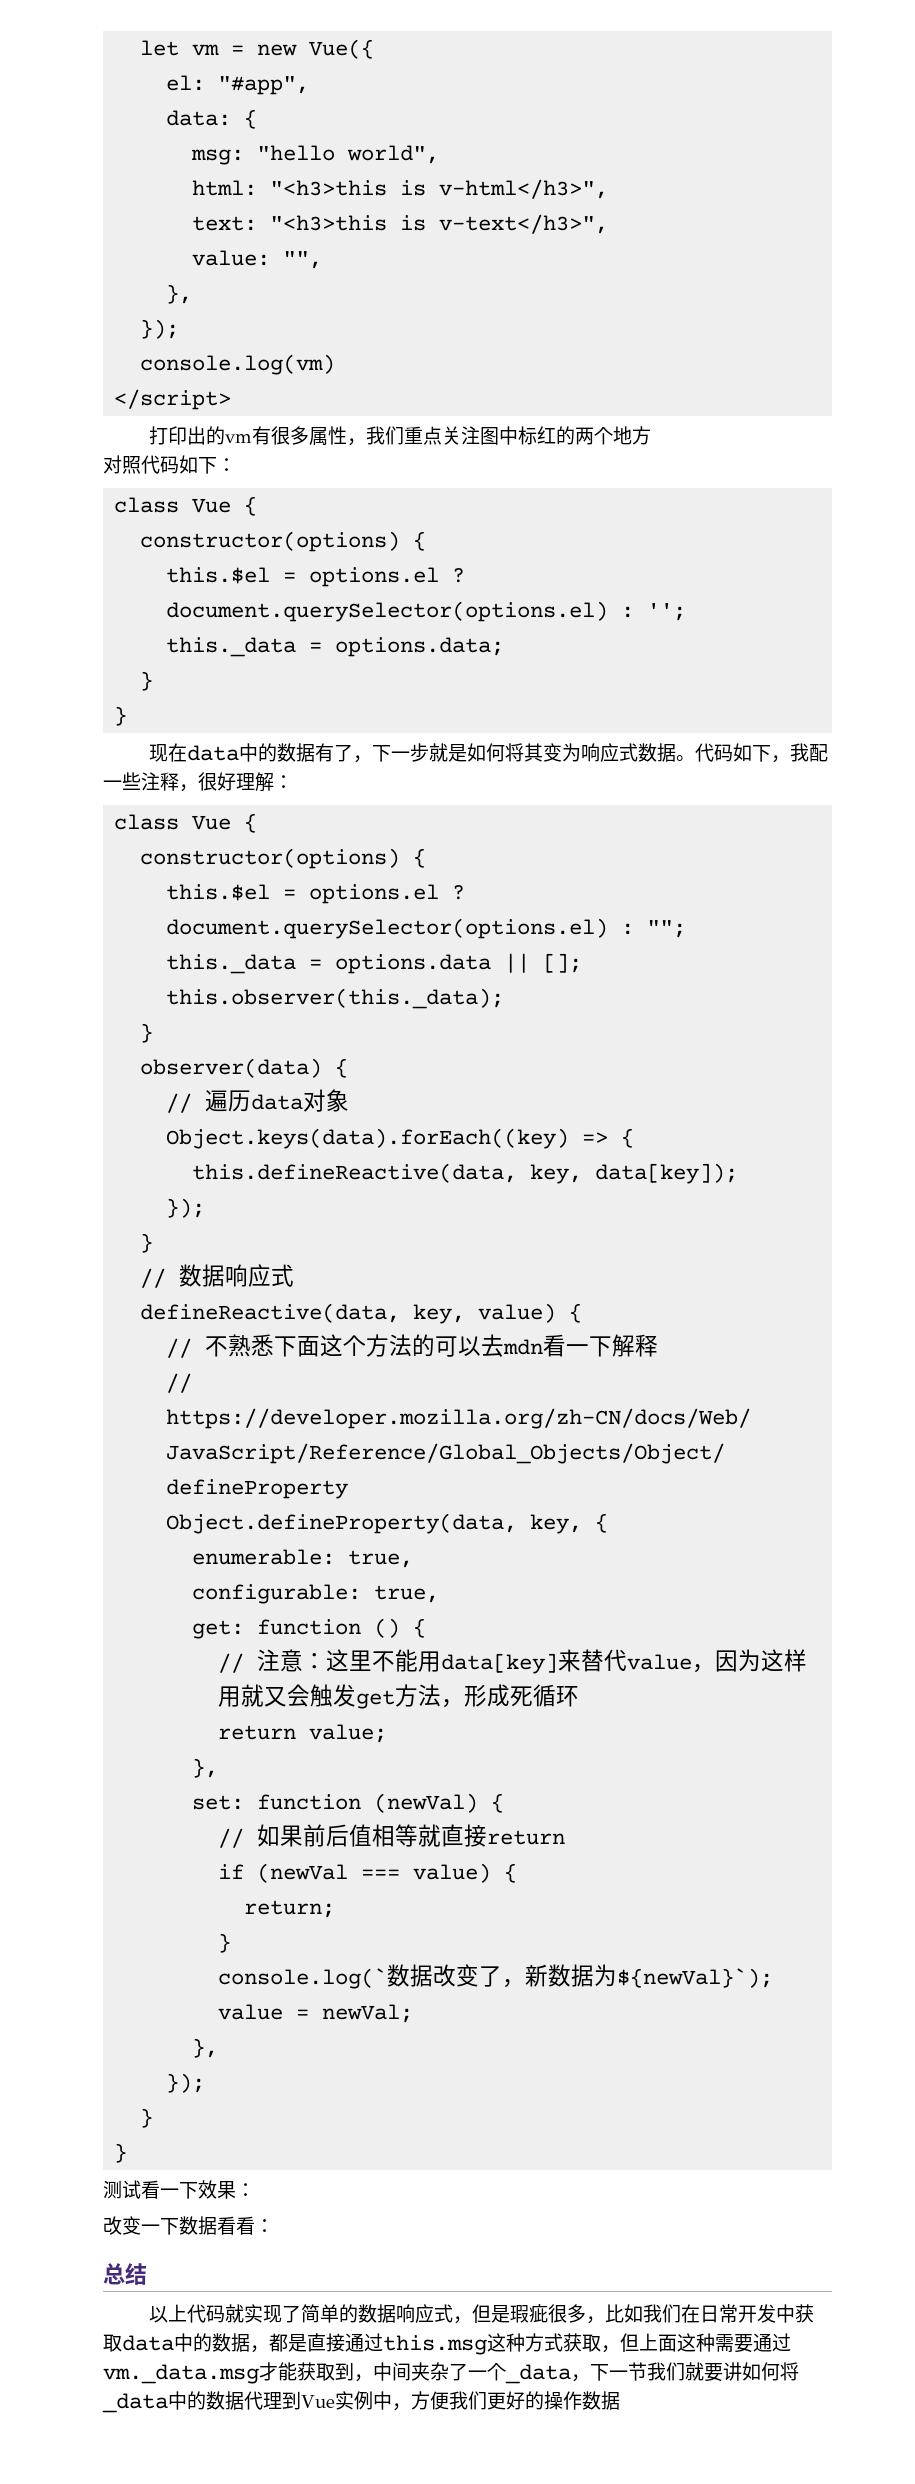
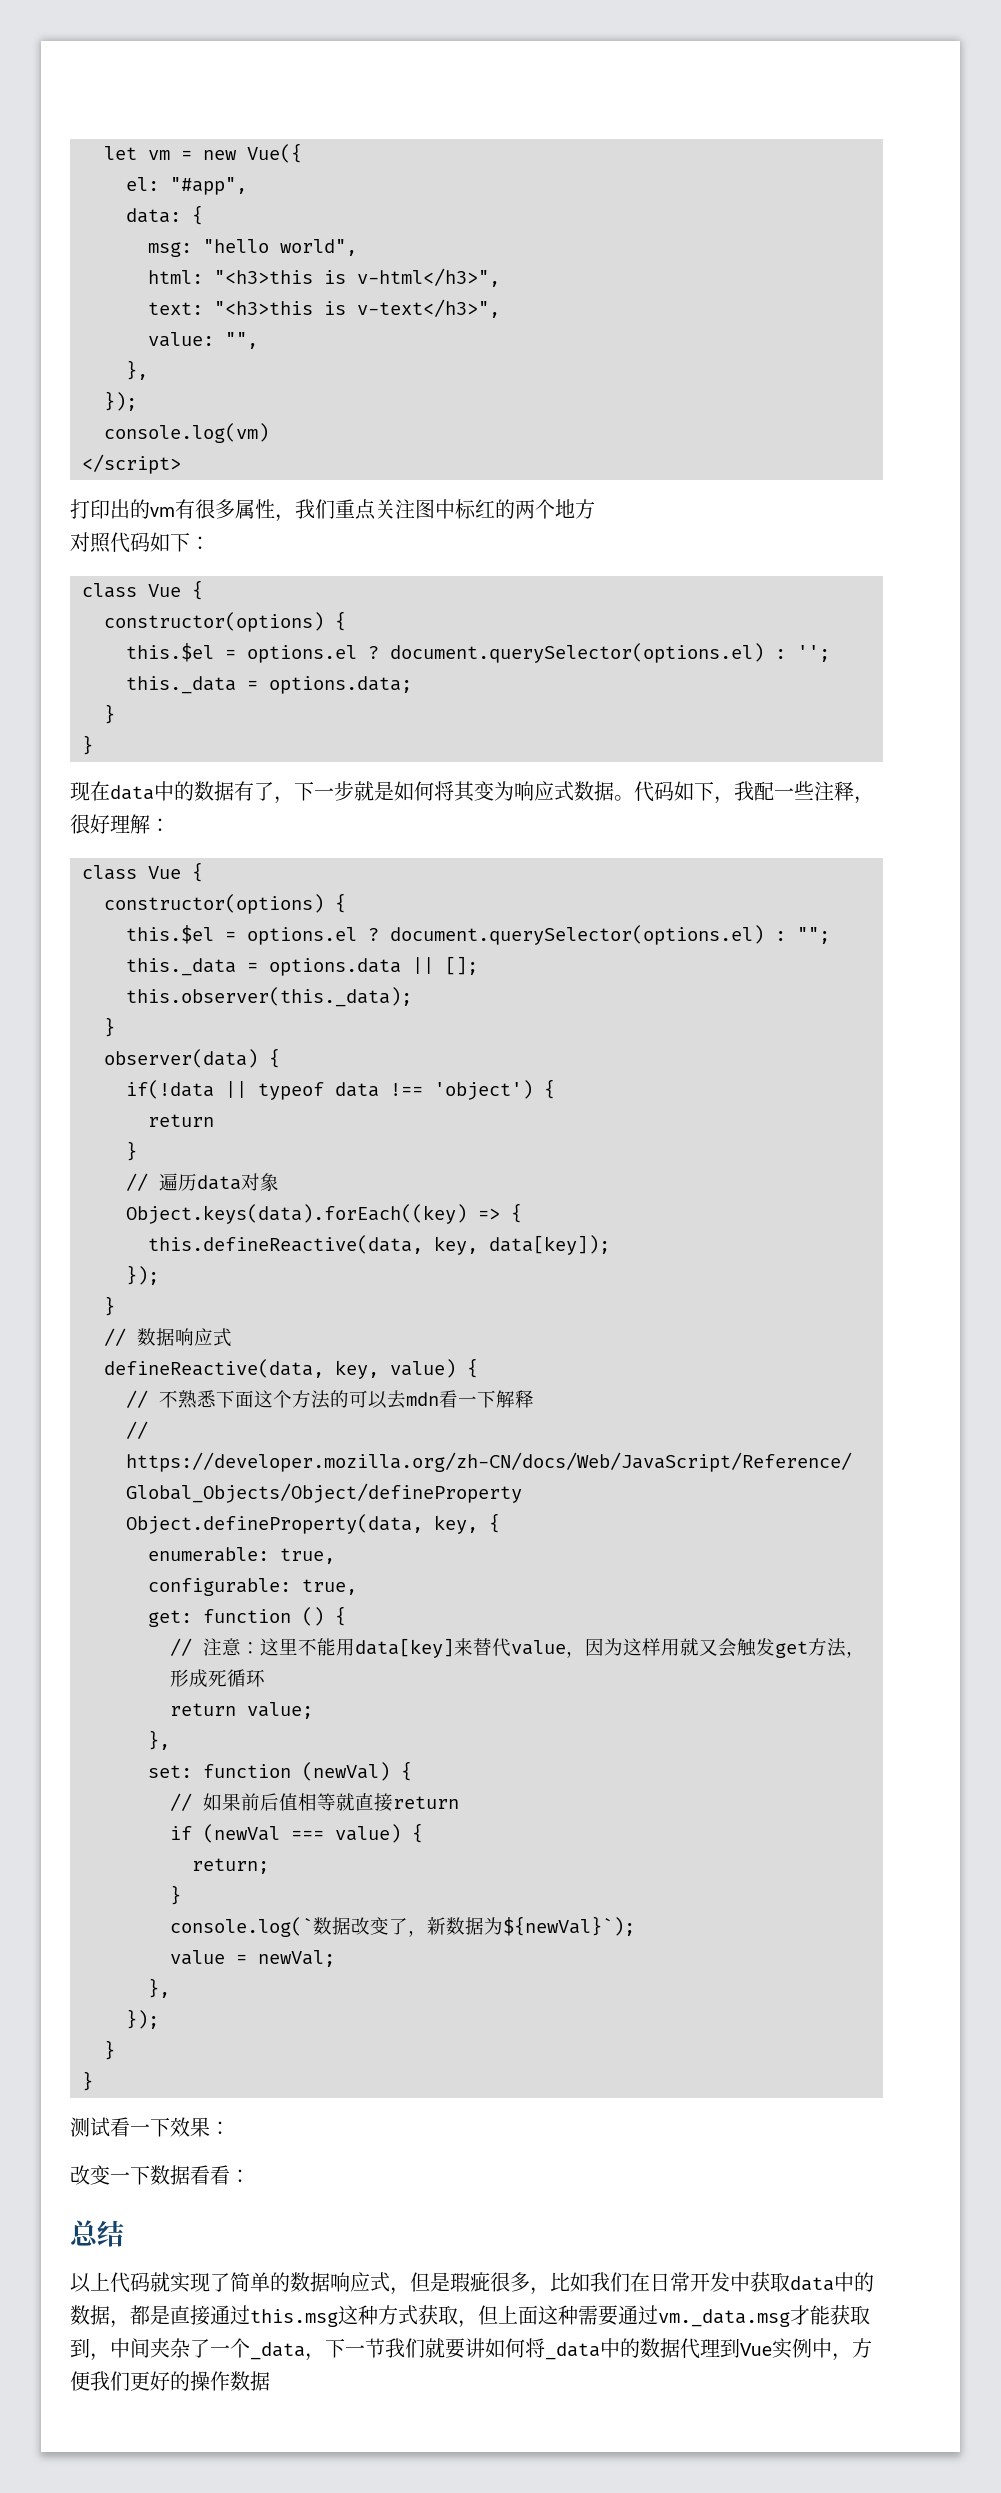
(349, 1068) none -> [126,1079,555,1100] [148,1114,214,1127] [126,1141,137,1161] // if(!data || typeof data !== 'object') { // return // }

